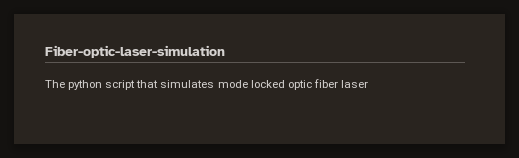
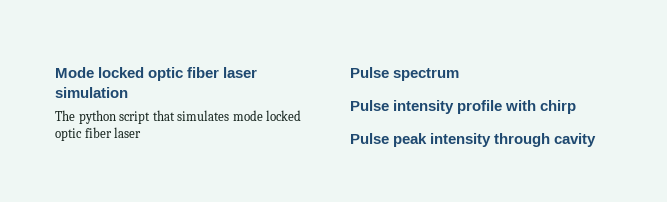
[45,45,225,58] Fiber-optic-laser-simulation -> [55,67,258,81] [55,87,128,98] Mode locked optic fiber laser simulation
(368, 84) none -> [350,67,460,81] [350,100,577,114] [350,133,597,147] // Pulse spectrum // Pulse intensity profile with chirp // Pulse peak intensity through cavity

